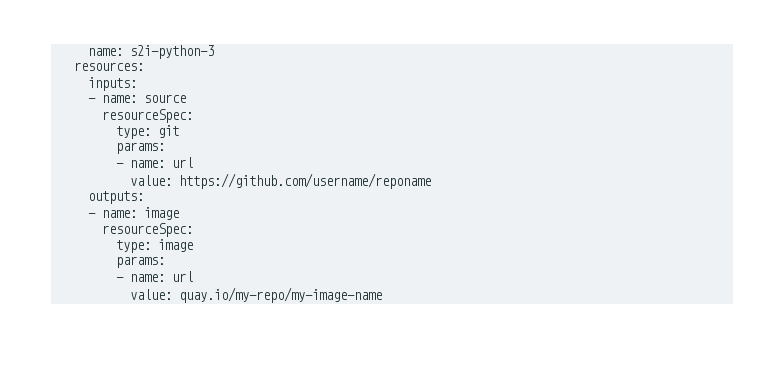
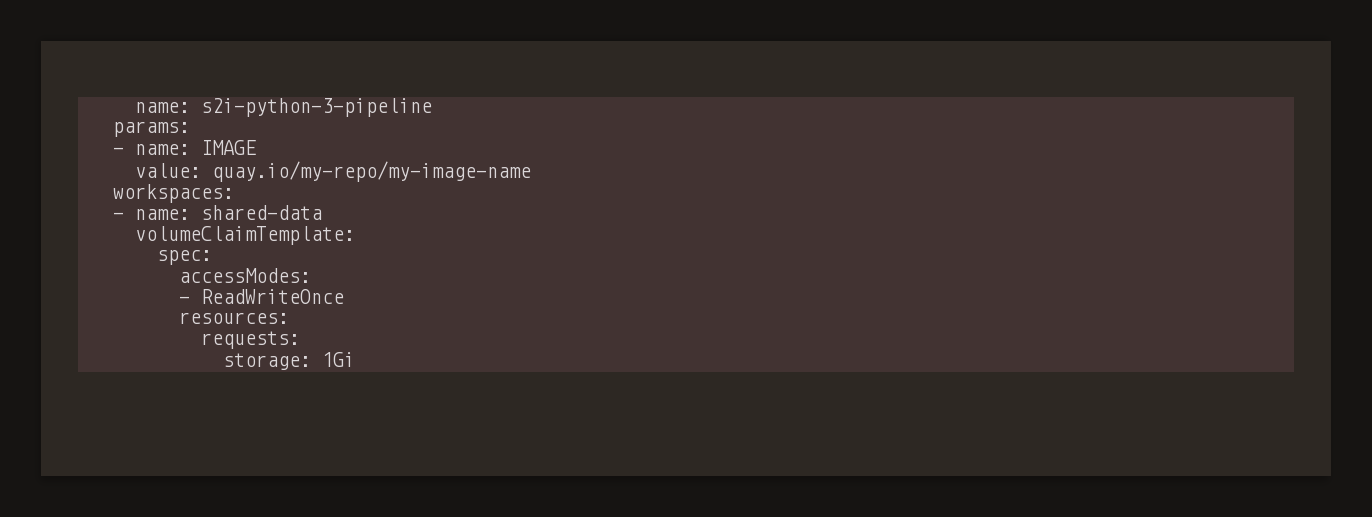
[88,45,215,59] [74,62,145,71] [88,77,138,91] [88,94,187,103] [102,109,194,123] [116,125,180,139] [116,142,166,154] [116,157,194,168] [130,173,432,189] [88,191,145,204] [88,207,180,220] [102,223,194,237] [116,239,194,253] [116,256,166,268] [116,271,194,282] [130,287,383,303] name: s2i-python-3 // resources: // inputs: // - name: source // resourceSpec: // type: git // params: // - name: url // value: https://github.com/username/reponame // outputs: // - name: image // resourceSpec: // type: image // params: // - name: url // value: quay.io/my-repo/my-image-name -> [134,98,432,117] [112,121,190,137] [112,140,256,155] [134,161,531,182] [112,184,234,203] [112,205,322,220] [134,226,355,245] [156,250,212,265] [178,268,311,283] [178,289,344,304] [178,312,289,324] [200,331,300,349] [222,352,355,370] name: s2i-python-3-pipeline // params: // - name: IMAGE // value: quay.io/my-repo/my-image-name // workspaces: // - name: shared-data // volumeClaimTemplate: // spec: // accessModes: // - ReadWriteOnce // resources: // requests: // storage: 1Gi

